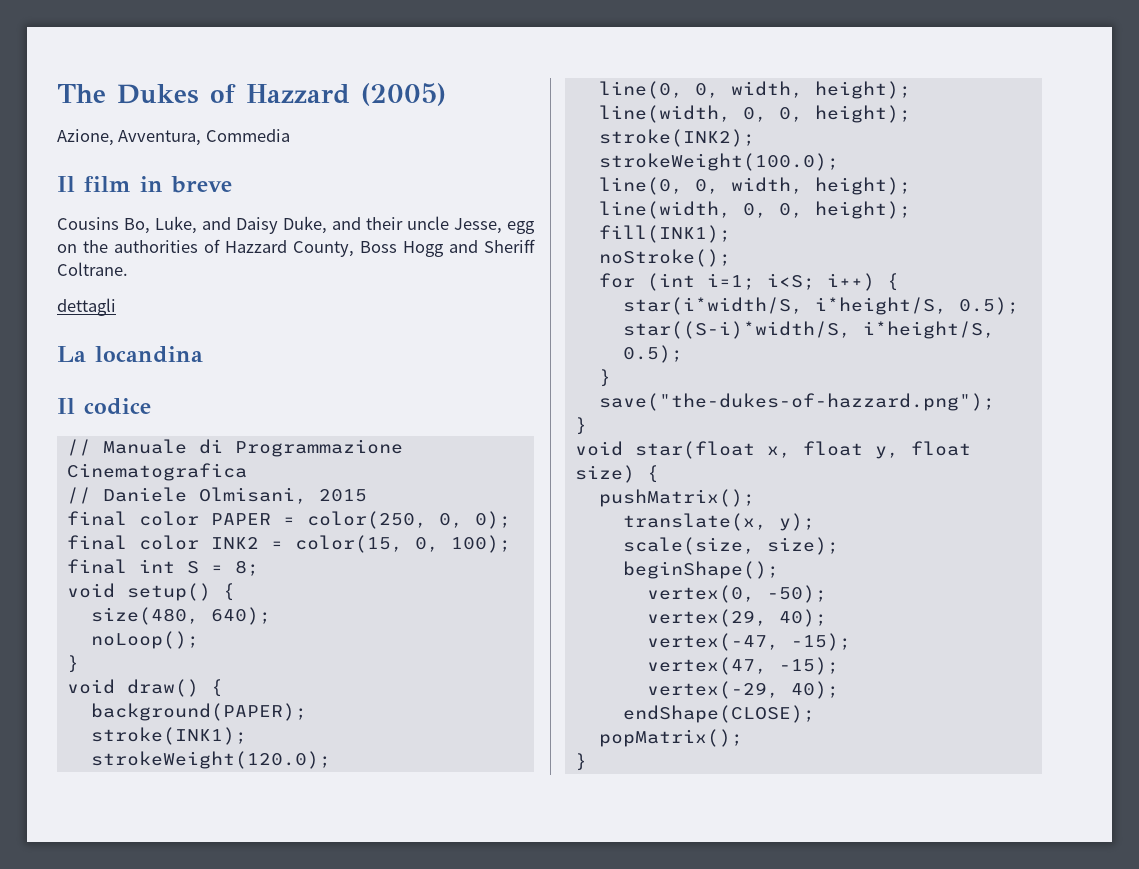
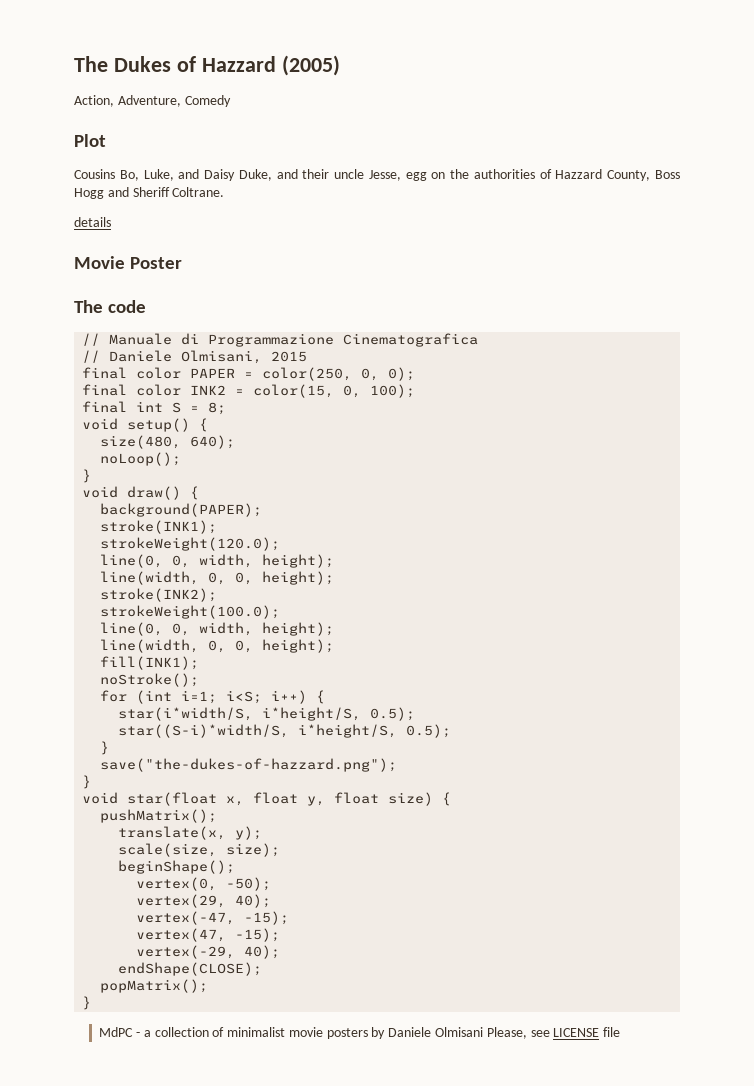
[57,129,290,146] [57,176,232,193] Azione, Avventura, Commedia // Il film in breve -> [74,95,231,107] [74,134,106,147] Action, Adventure, Comedy // Plot
[57,298,116,316] [57,346,203,363] [57,398,151,415] dettagli // La locandina // Il codice -> [74,217,111,227] [74,256,183,269] [74,300,147,313] details // Movie Poster // The code
(587, 762) none -> [99,1027,621,1039] // MdPC - a collection of minimalist movie posters by Daniele Olmisani Please, see LICENSE file

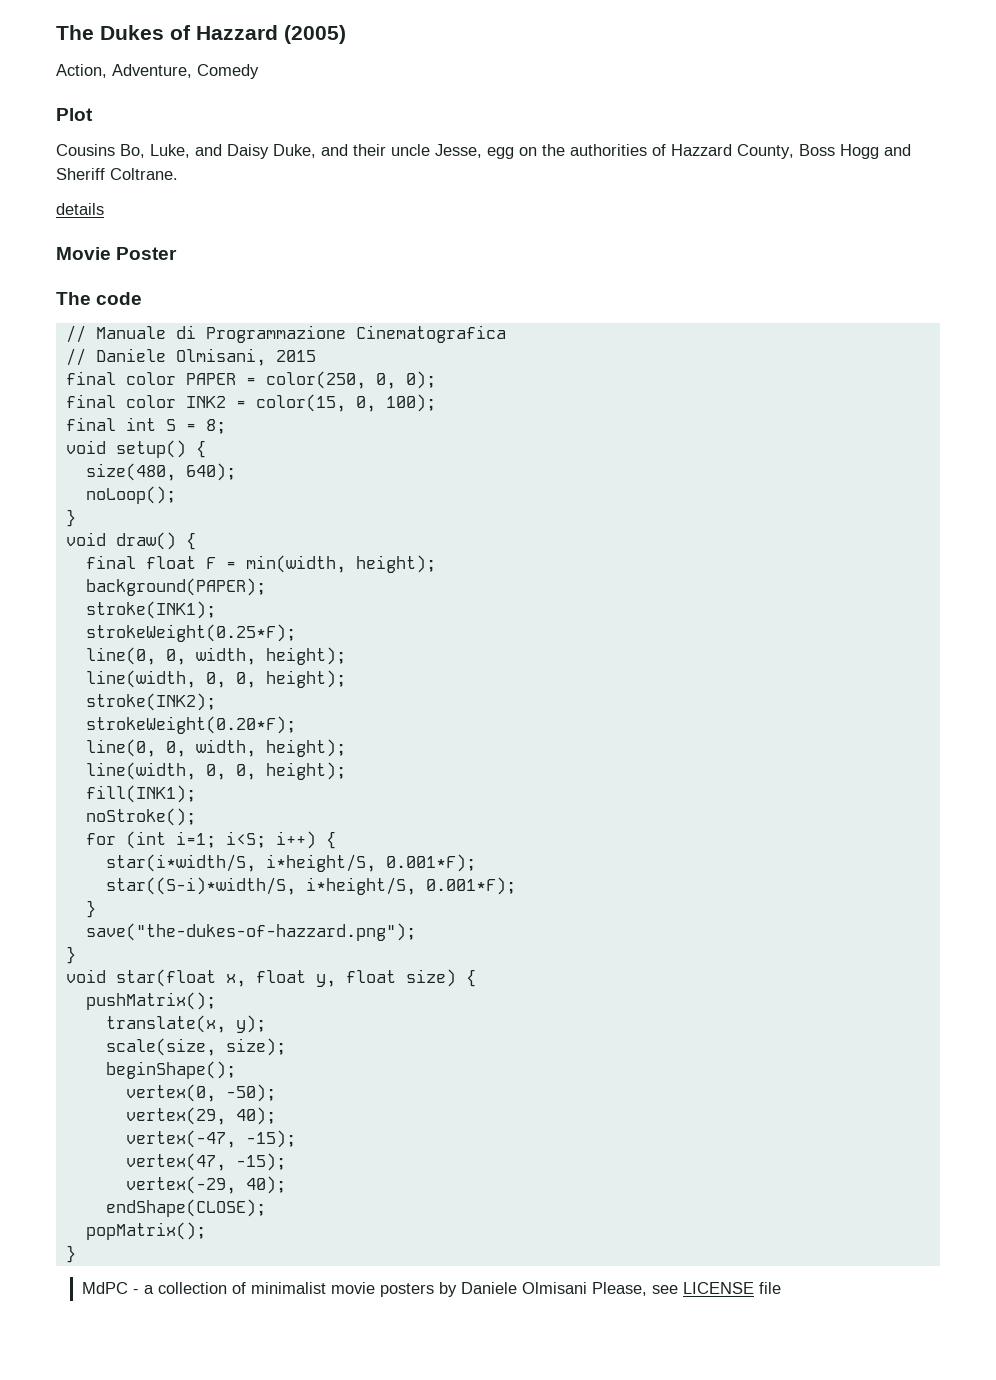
(200, 493) none -> [85,555,436,573] // final float F = min(width, height);
[100,537,281,551] strokeWeight(120.0); -> [85,624,296,642] strokeWeight(0.25*F);
[100,605,281,619] strokeWeight(100.0); -> [85,716,296,734] strokeWeight(0.20*F);
[370,707,416,721] 0.5); -> [385,854,476,872] 0.001*F);
[406,724,452,738] 0.5); -> [425,877,516,895] 0.001*F);

